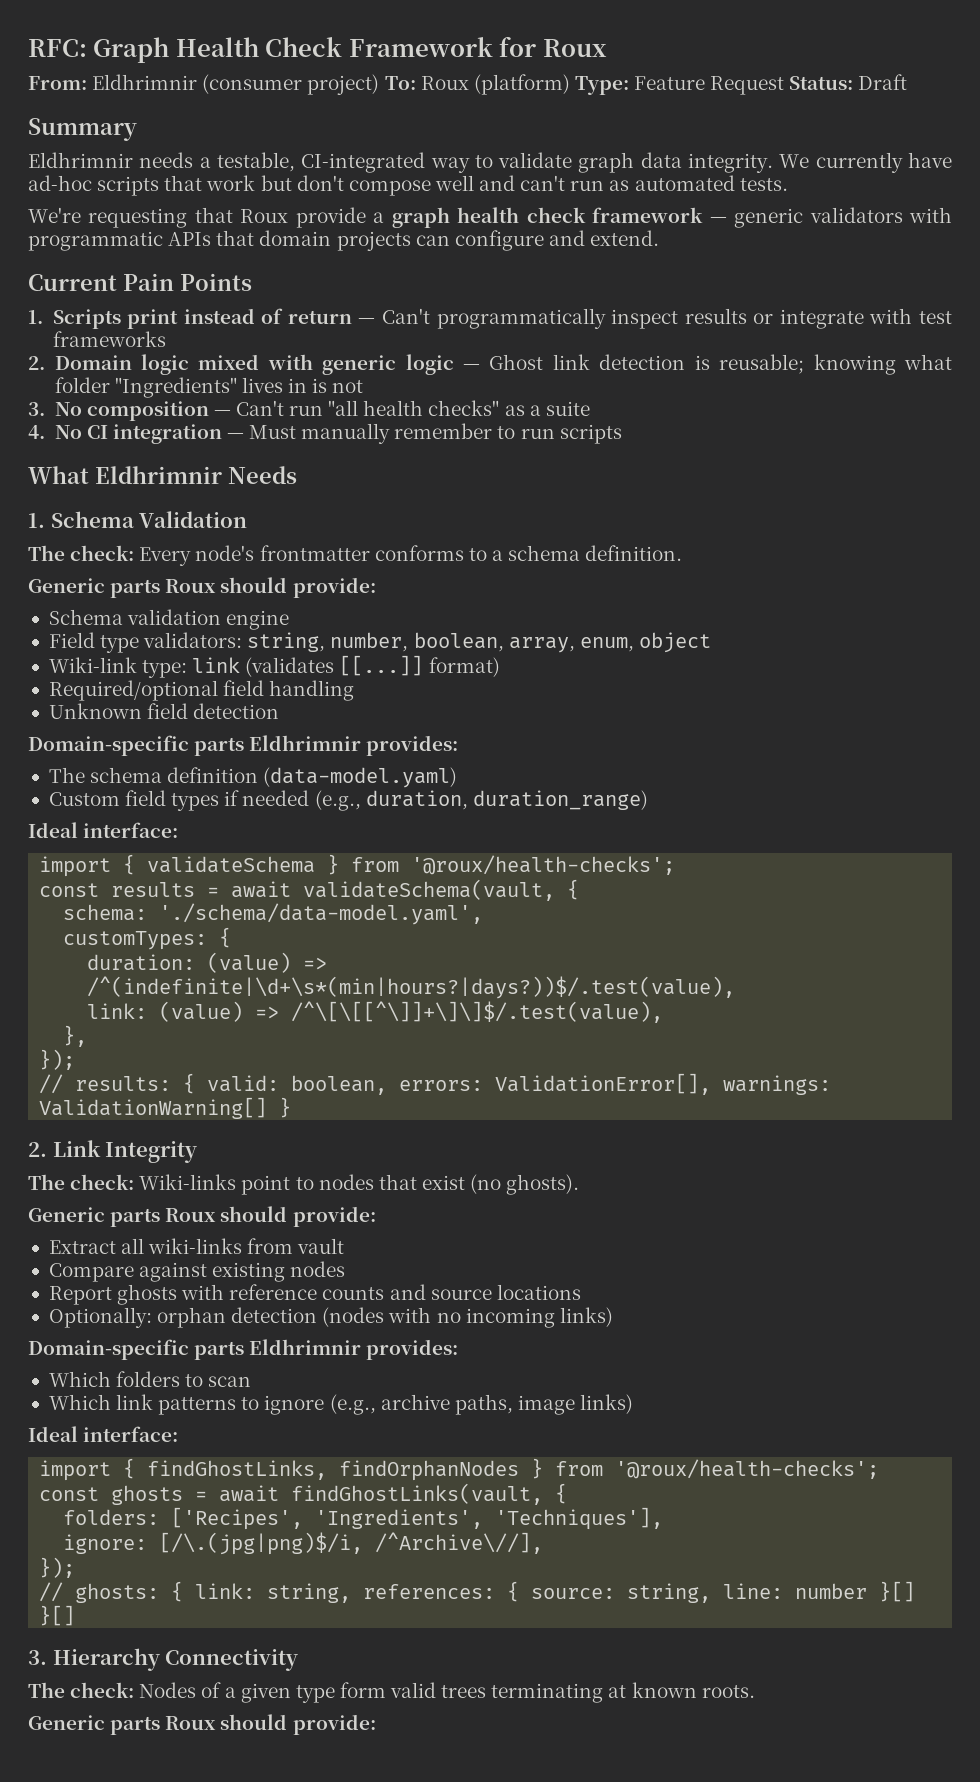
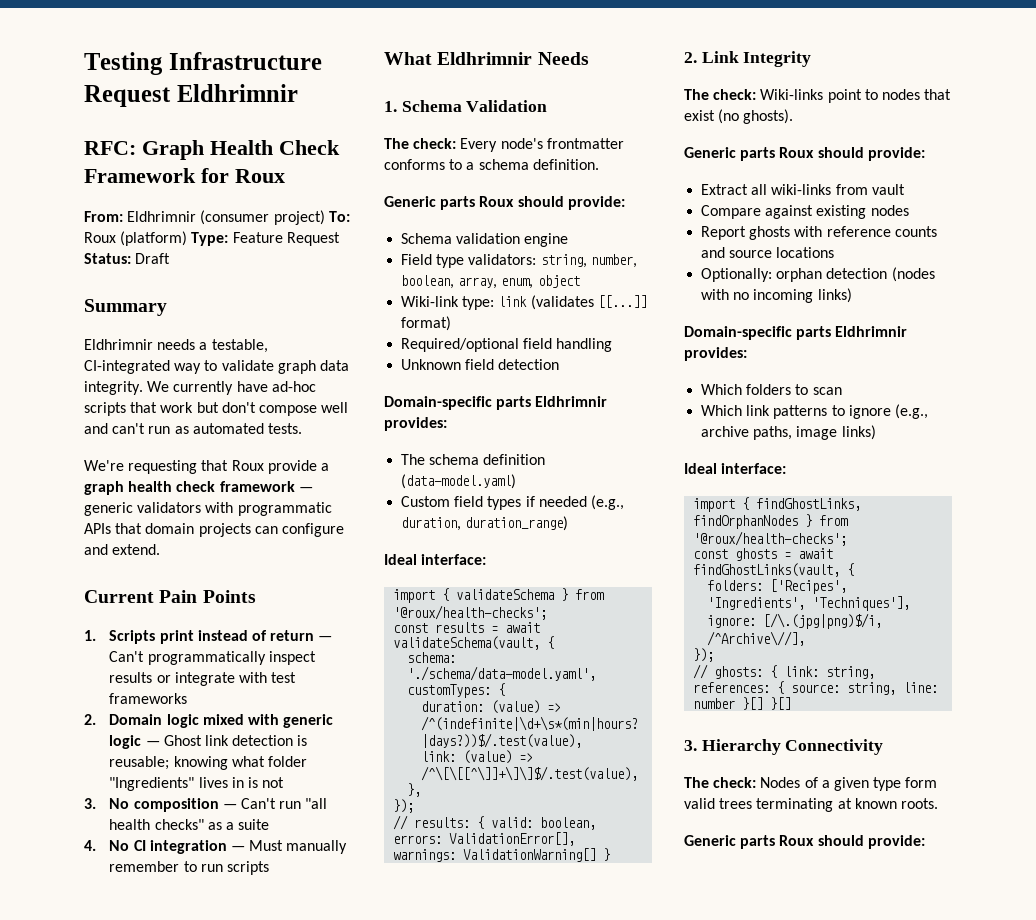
(28, 48) none -> [84,52,322,75] [84,84,298,107] Testing Infrastructure Request Eldhrimnir //

